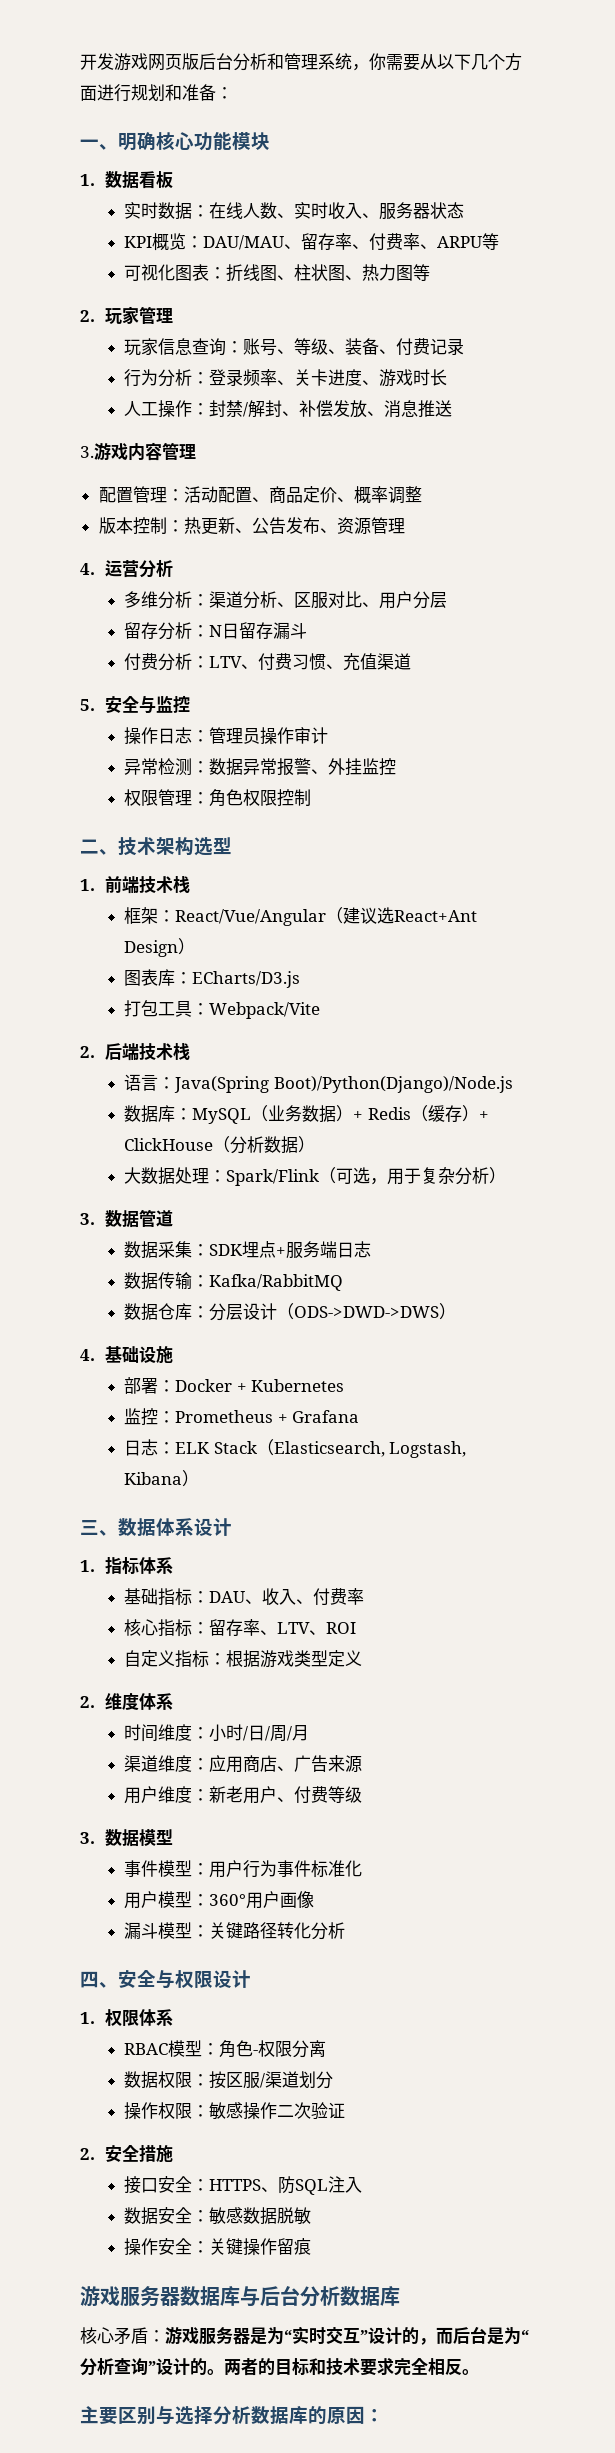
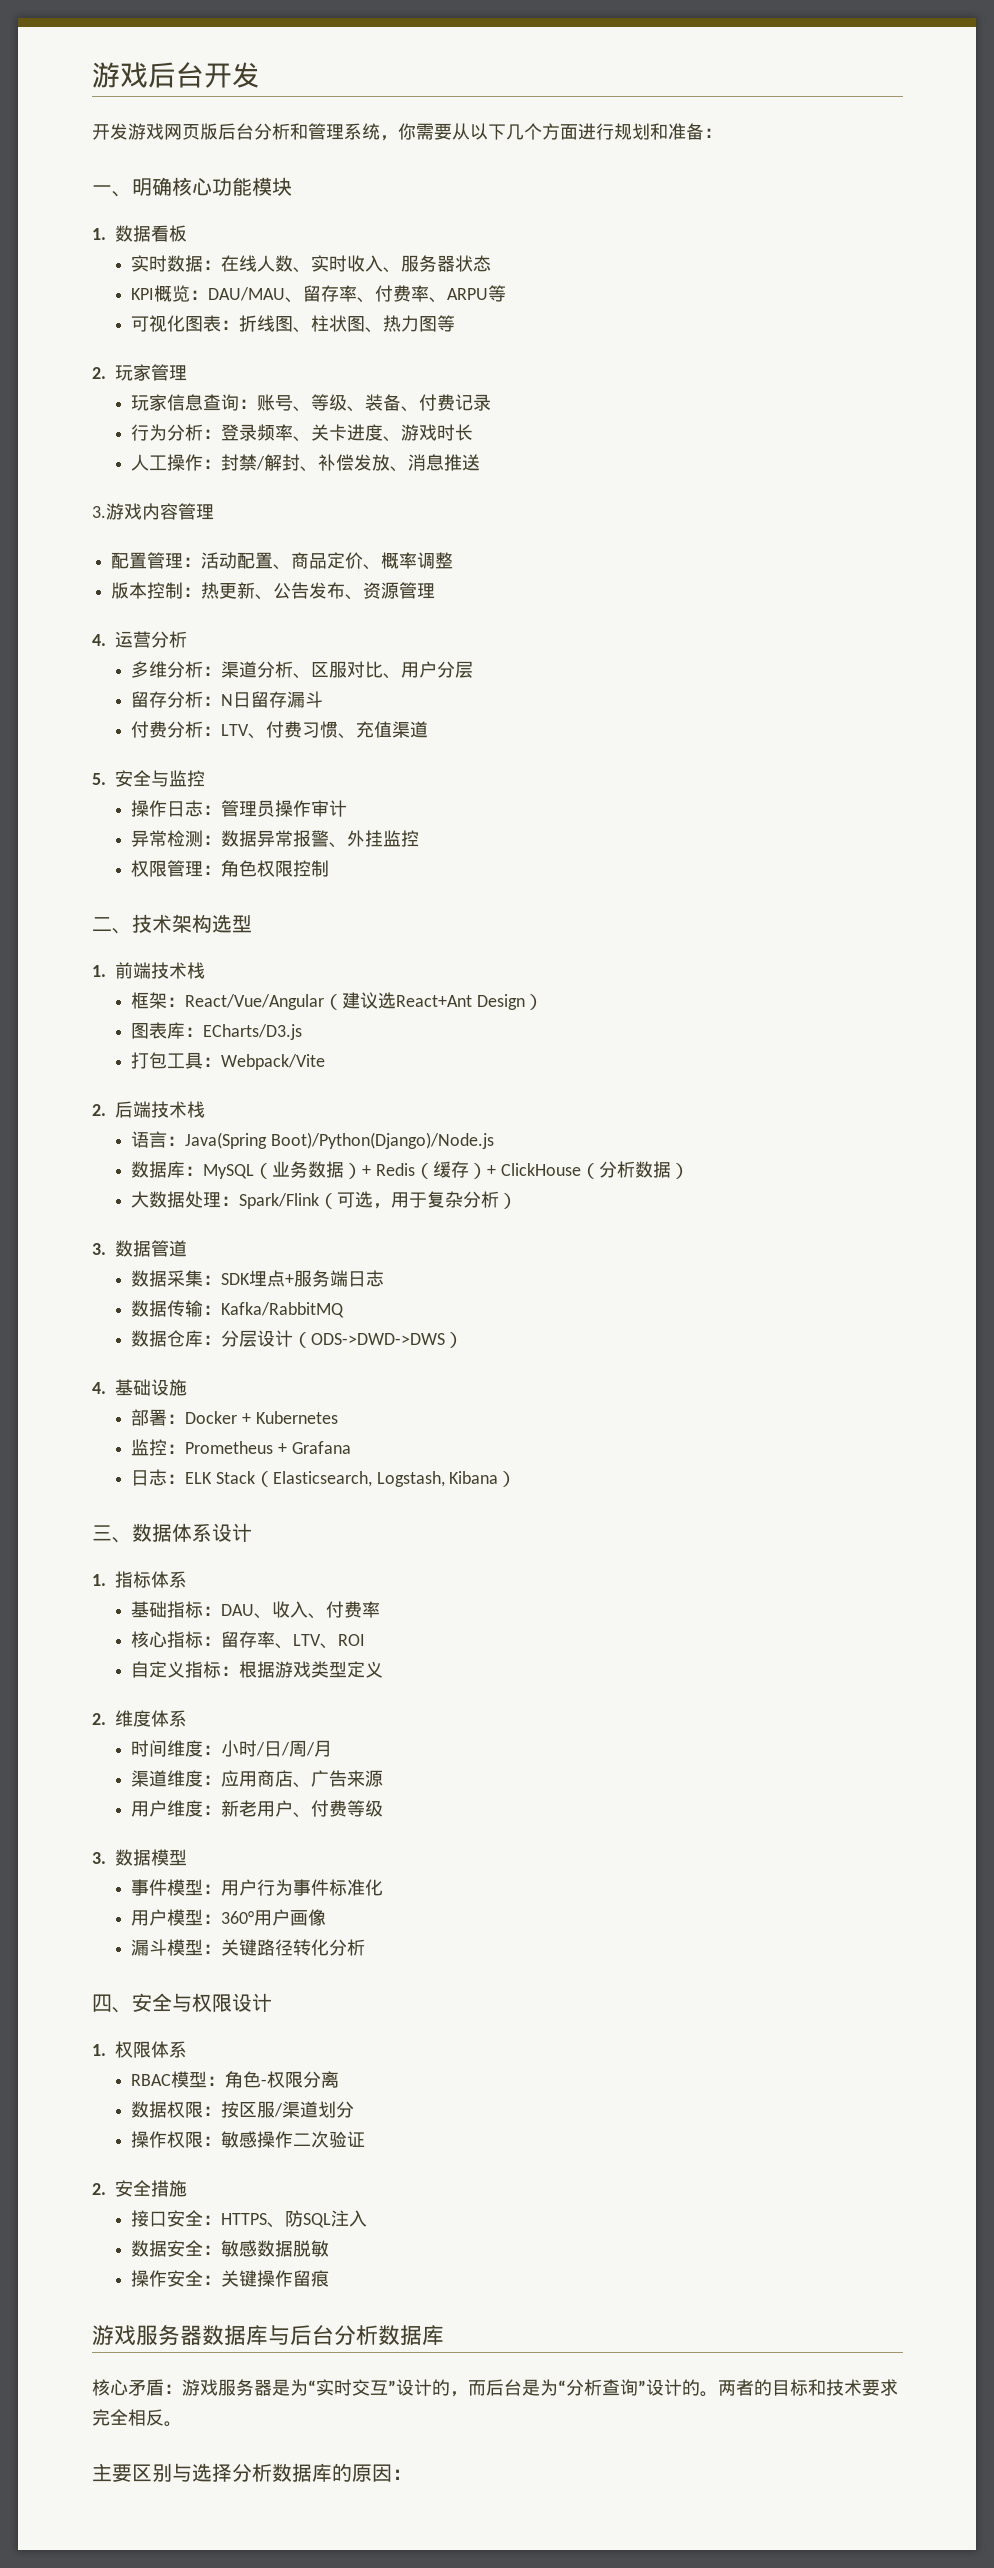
(80, 62) none -> [92,62,260,88] 游戏后台开发 //

